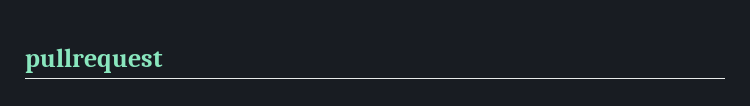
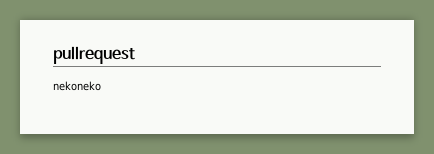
(163, 60) none -> [53,81,101,91] // nekoneko

